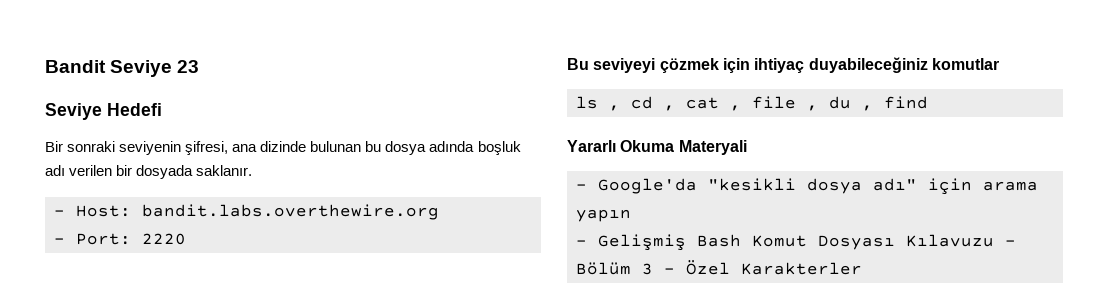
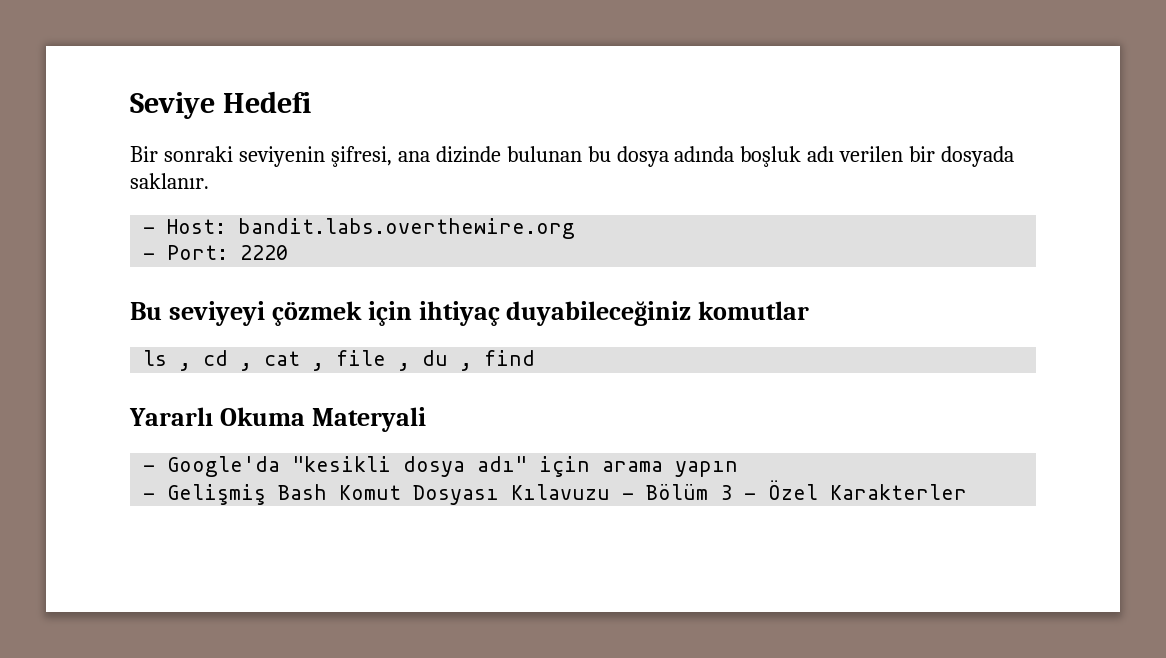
[45,60,200,77] Bandit Seviye 23 // -> (130, 105) none

